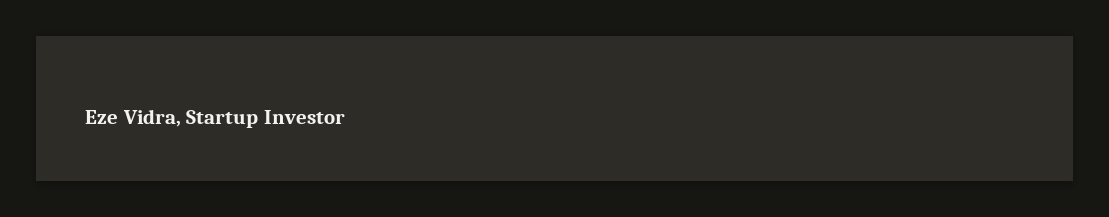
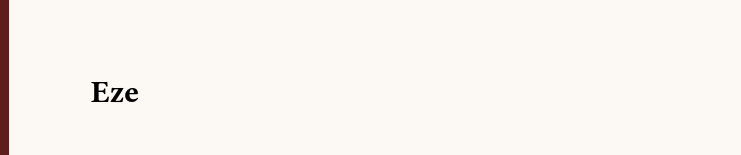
[122,109,345,128] Vidra, Startup Investor -> (139, 92) none

